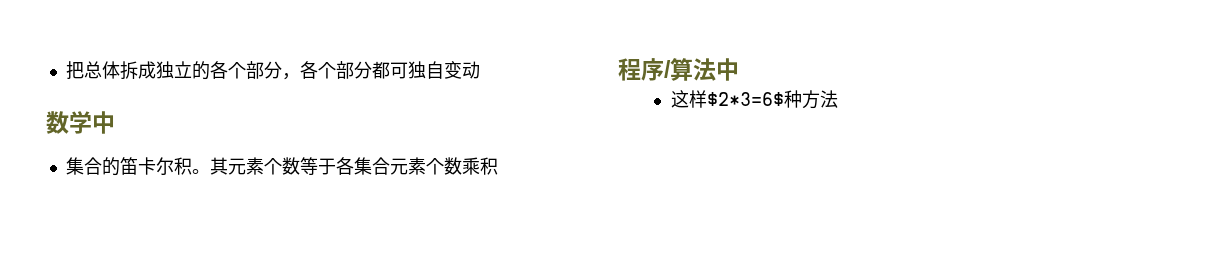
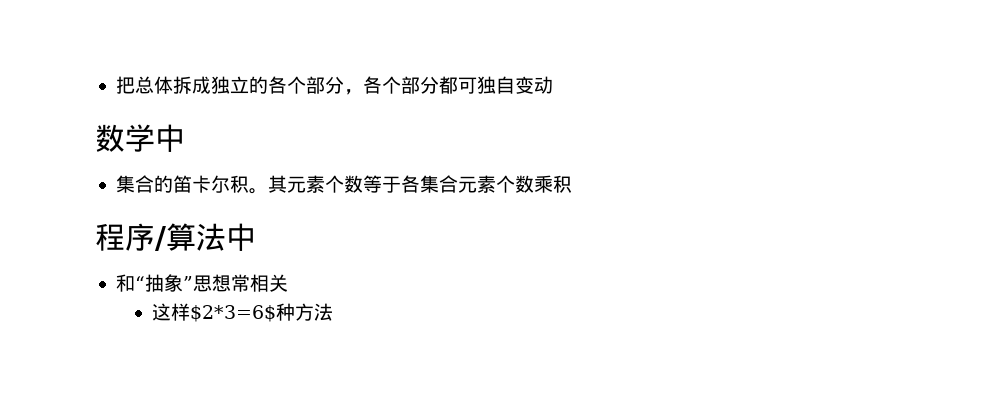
(739, 69) none -> [115,274,288,292] // 和“抽象”思想常相关

